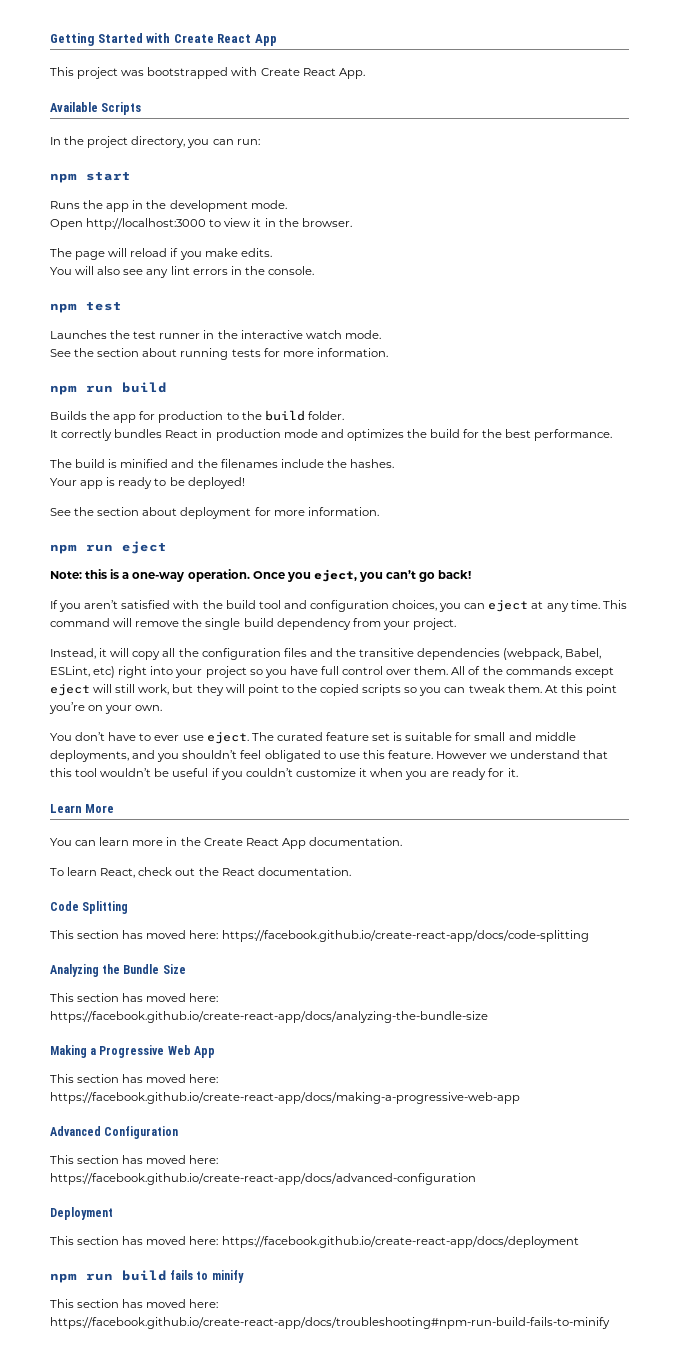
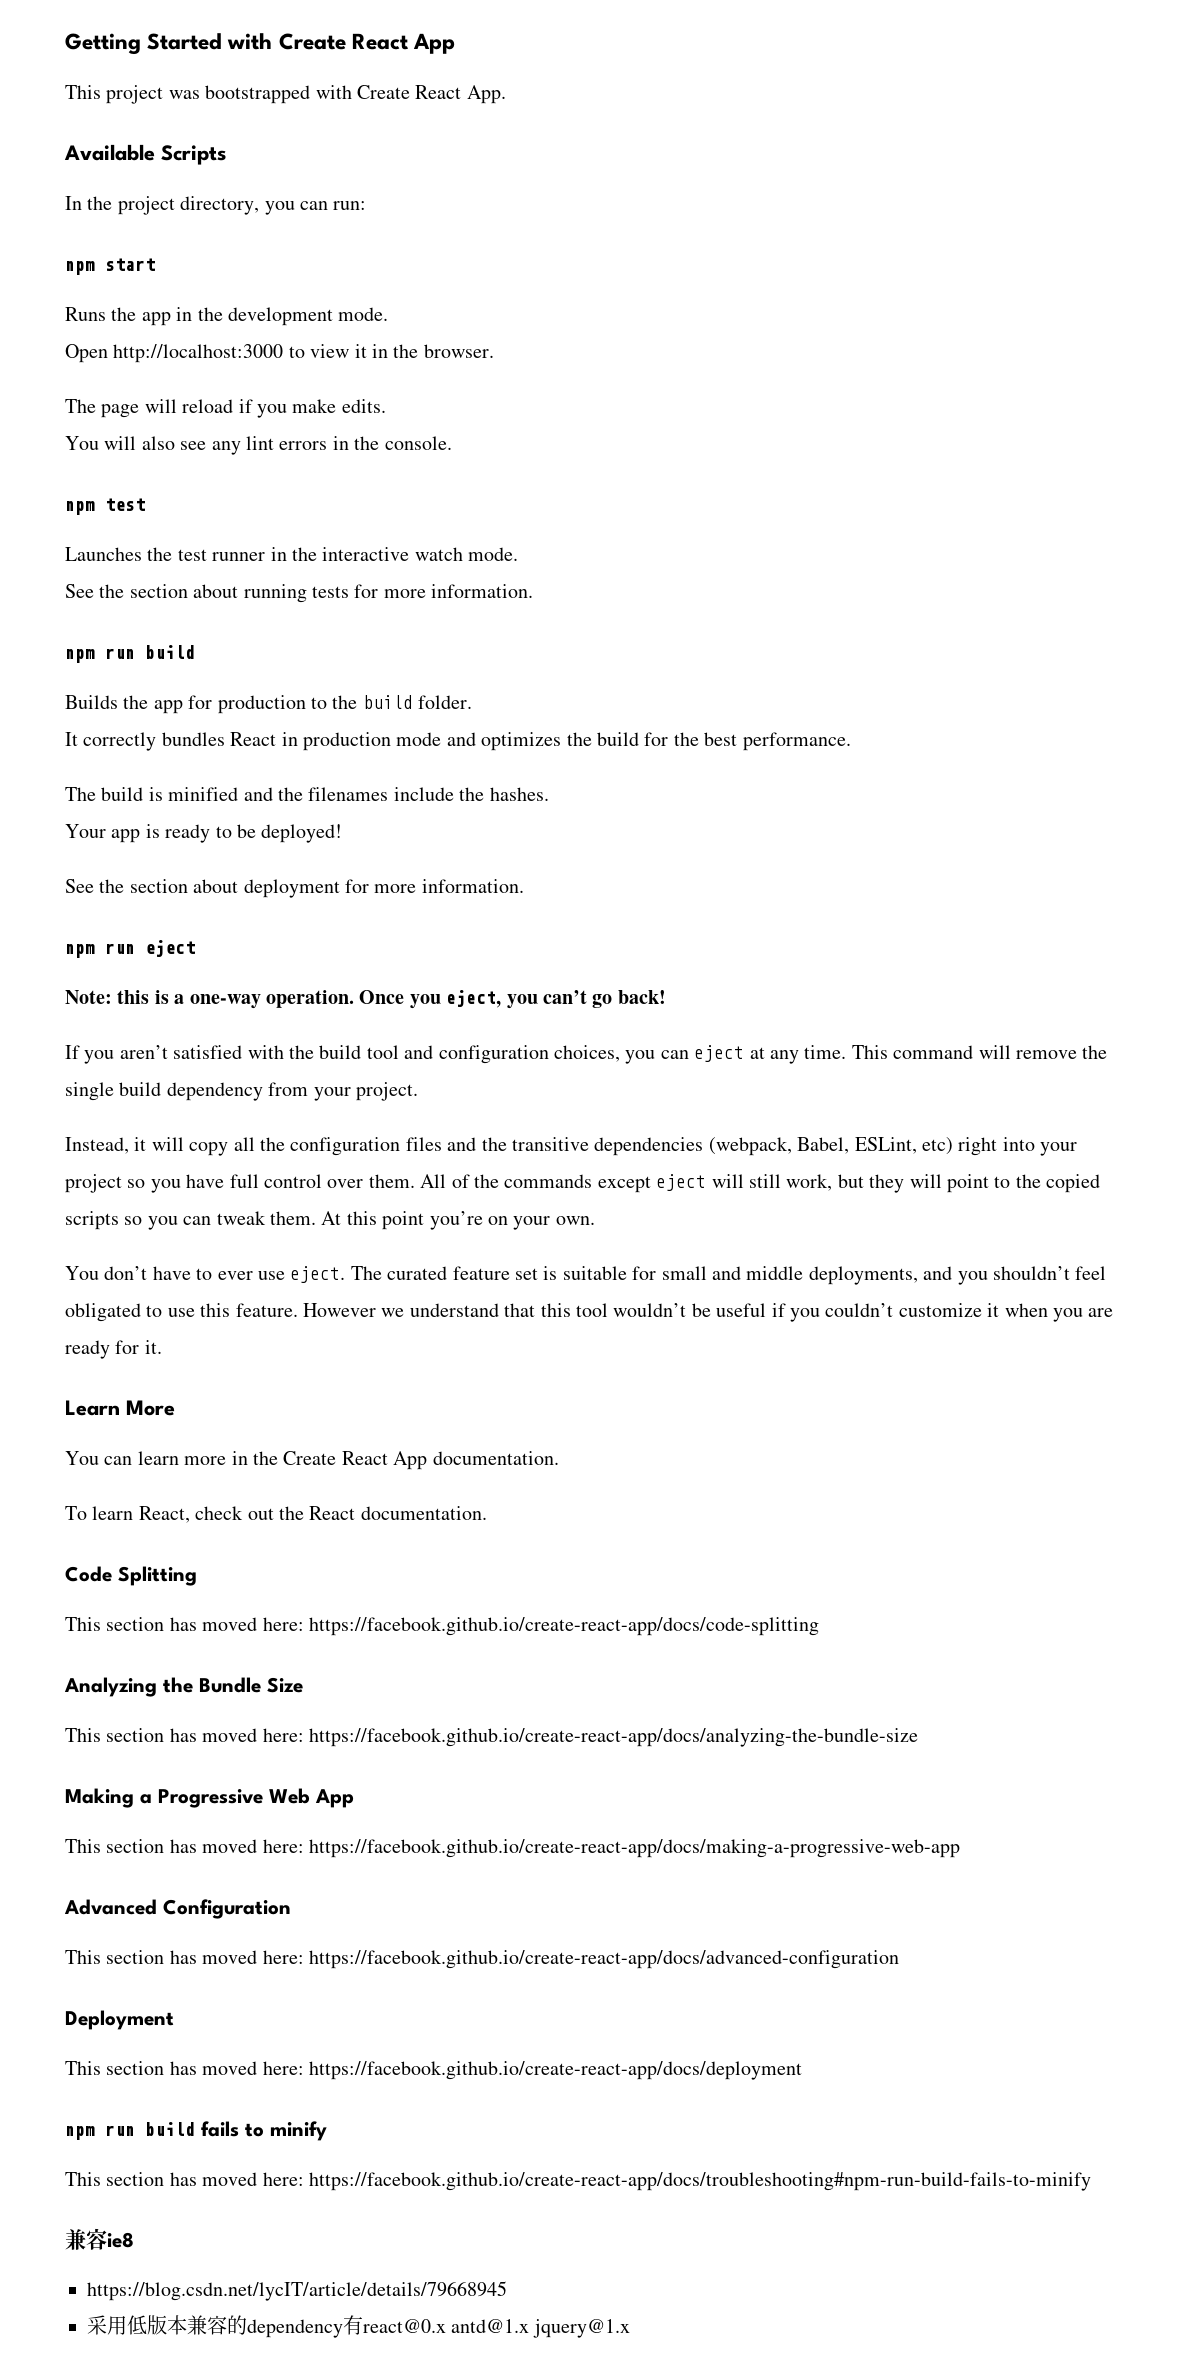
(610, 1323) none -> [65,2228,134,2250] [87,2281,507,2301] [87,2315,630,2338] // 兼容ie8 // https://blog.csdn.net/lycIT/article/details/79668945 // 采用低版本兼容的dependency有react@0.x antd@1.x jquery@1.x

